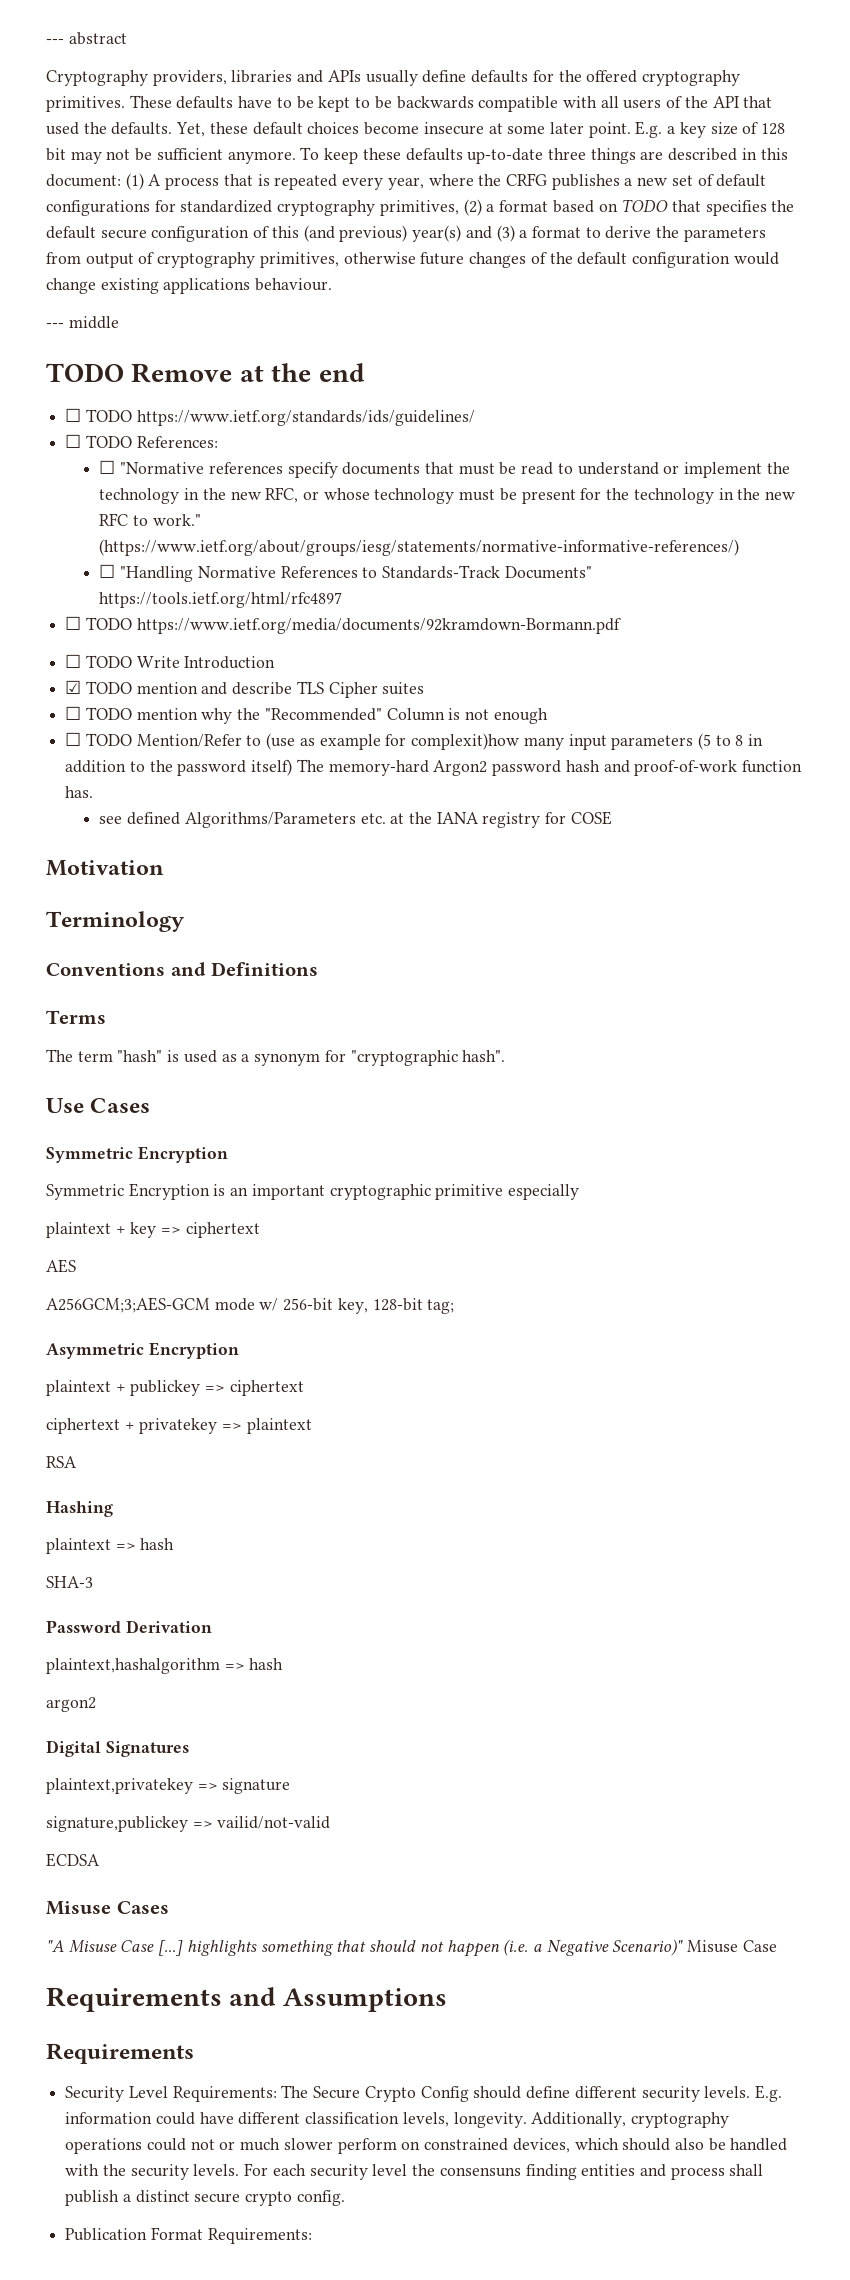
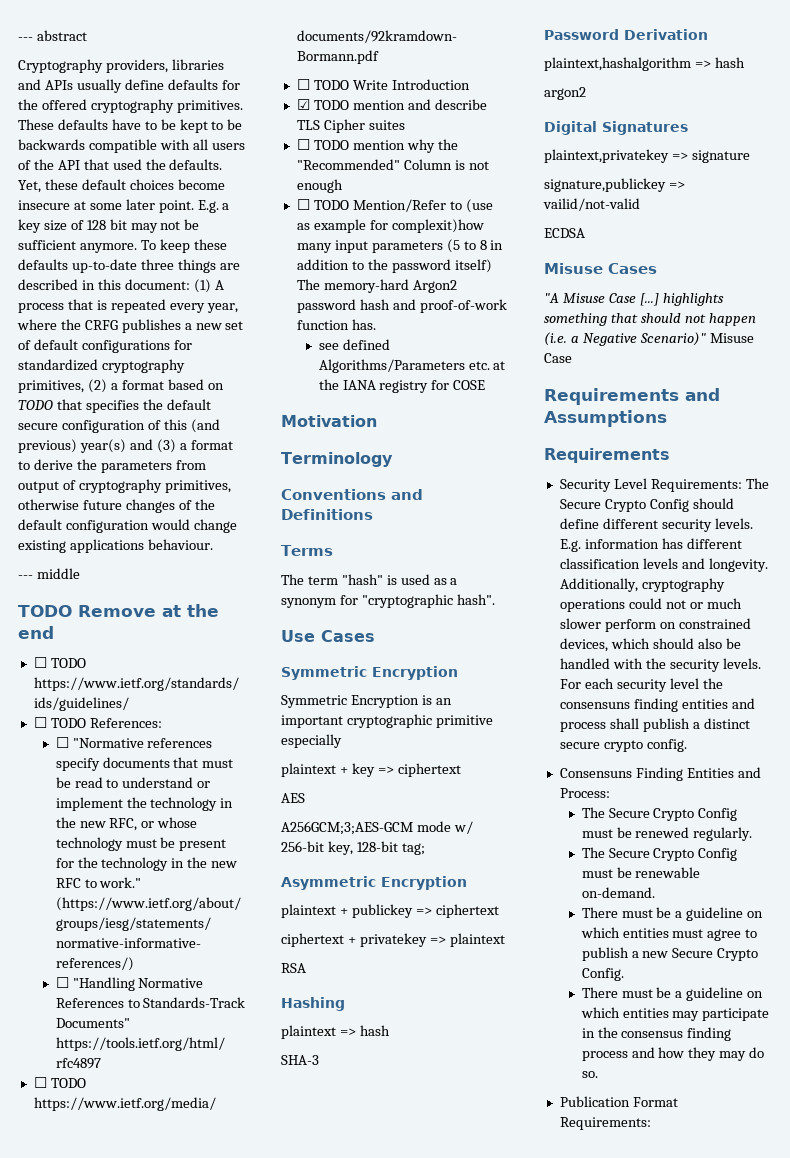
[155,2112,449,2127] could have different classification levels, -> [661,538,742,549] [559,558,705,569] has different classification levels and
(345, 2198) none -> [559,767,761,781] [559,788,610,798] [581,807,738,821] [581,827,753,841] [581,847,738,861] [581,867,701,878] [581,887,655,898] [581,907,764,921] [580,927,758,941] [581,947,759,961] [581,968,624,981] [581,987,764,1001] [580,1007,770,1021] [581,1027,732,1041] [581,1047,765,1061] [581,1071,598,1078] // Consensuns Finding Entities and Process: // The Secure Crypto Config must be renewed regularly. // The Secure Crypto Config must be renewable on-demand. // There must be a guideline on which entities must agree to publish a new Secure Crypto Config. // There must be a guideline on which entities may participate in the consensus finding process and how they may do so.

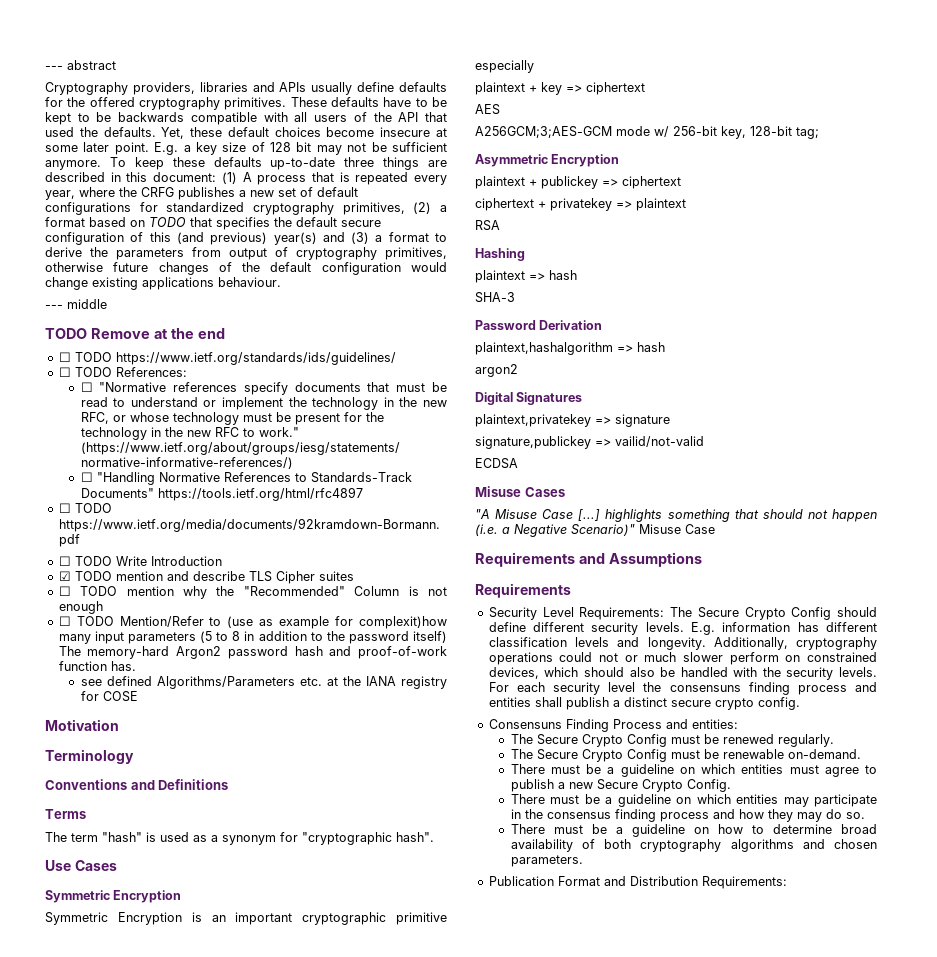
[681,698,755,709] [559,722,606,732] entities and process -> [797,682,877,695] [488,697,531,707] process and entities
[686,767,761,778] [559,788,610,798] Entities and Process: -> [612,719,738,729] Process and entities:
(598, 1074) none -> [510,824,877,837] [510,839,877,852] [510,855,583,867] // There must be a guideline on how to determine broad availability of both cryptography algorithms and chosen parameters.
(678, 1102) none -> [603,876,698,886] and Distribution

